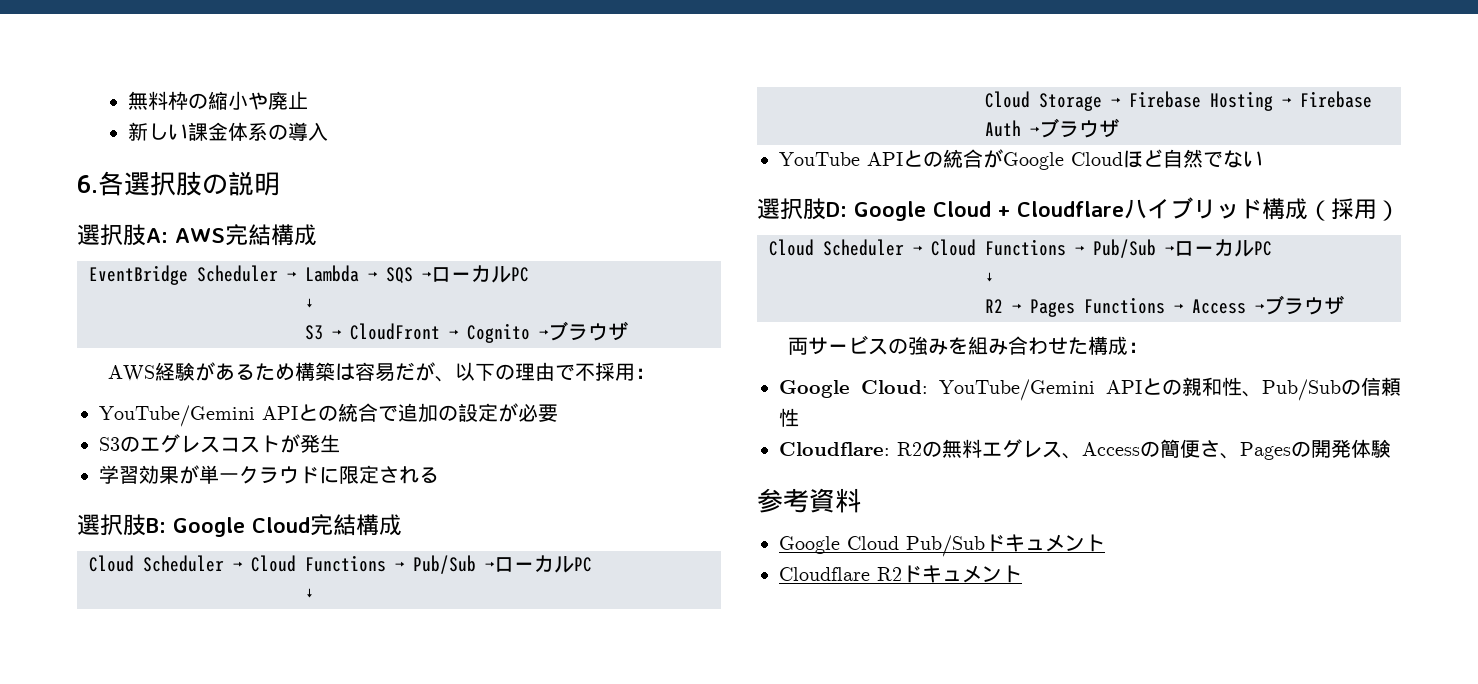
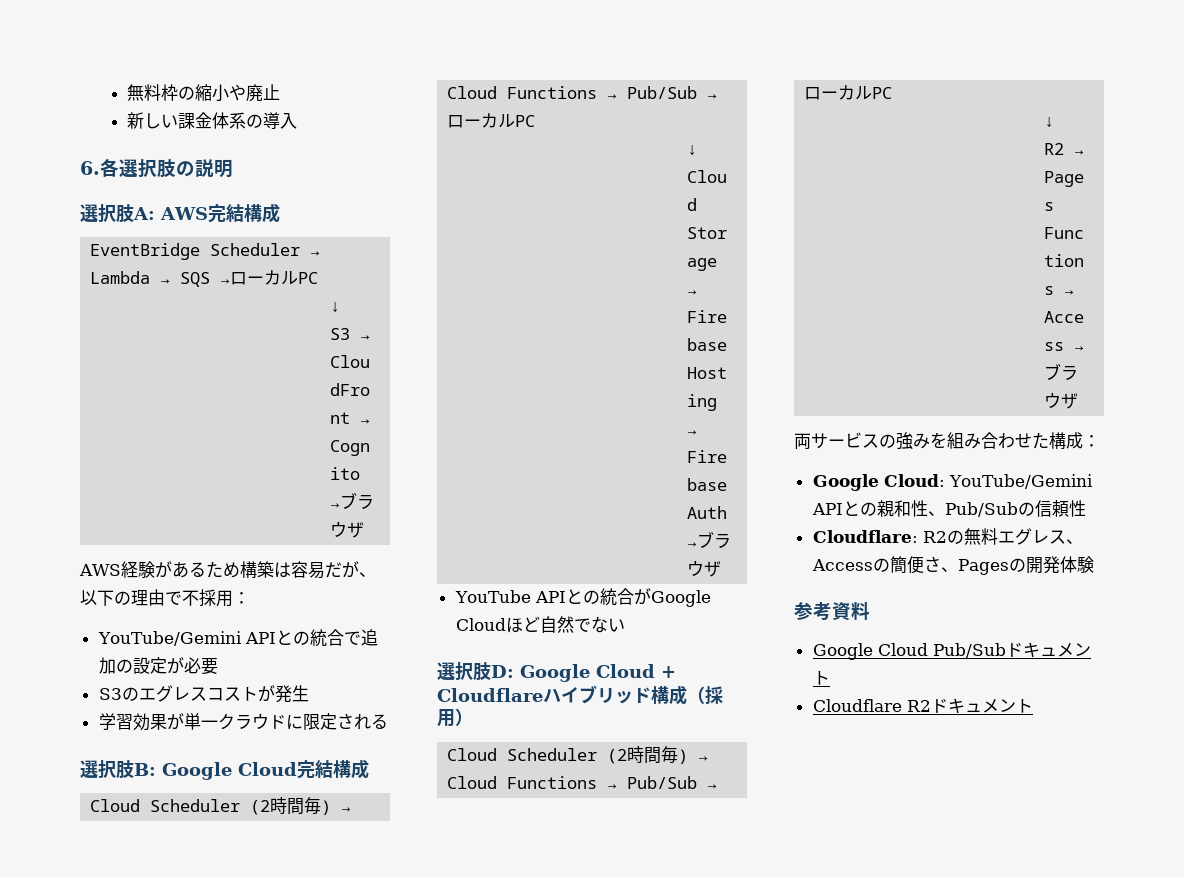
(224, 563) none -> [250,797,332,815] (2時間毎)
(904, 247) none -> [607,746,689,764] (2時間毎)

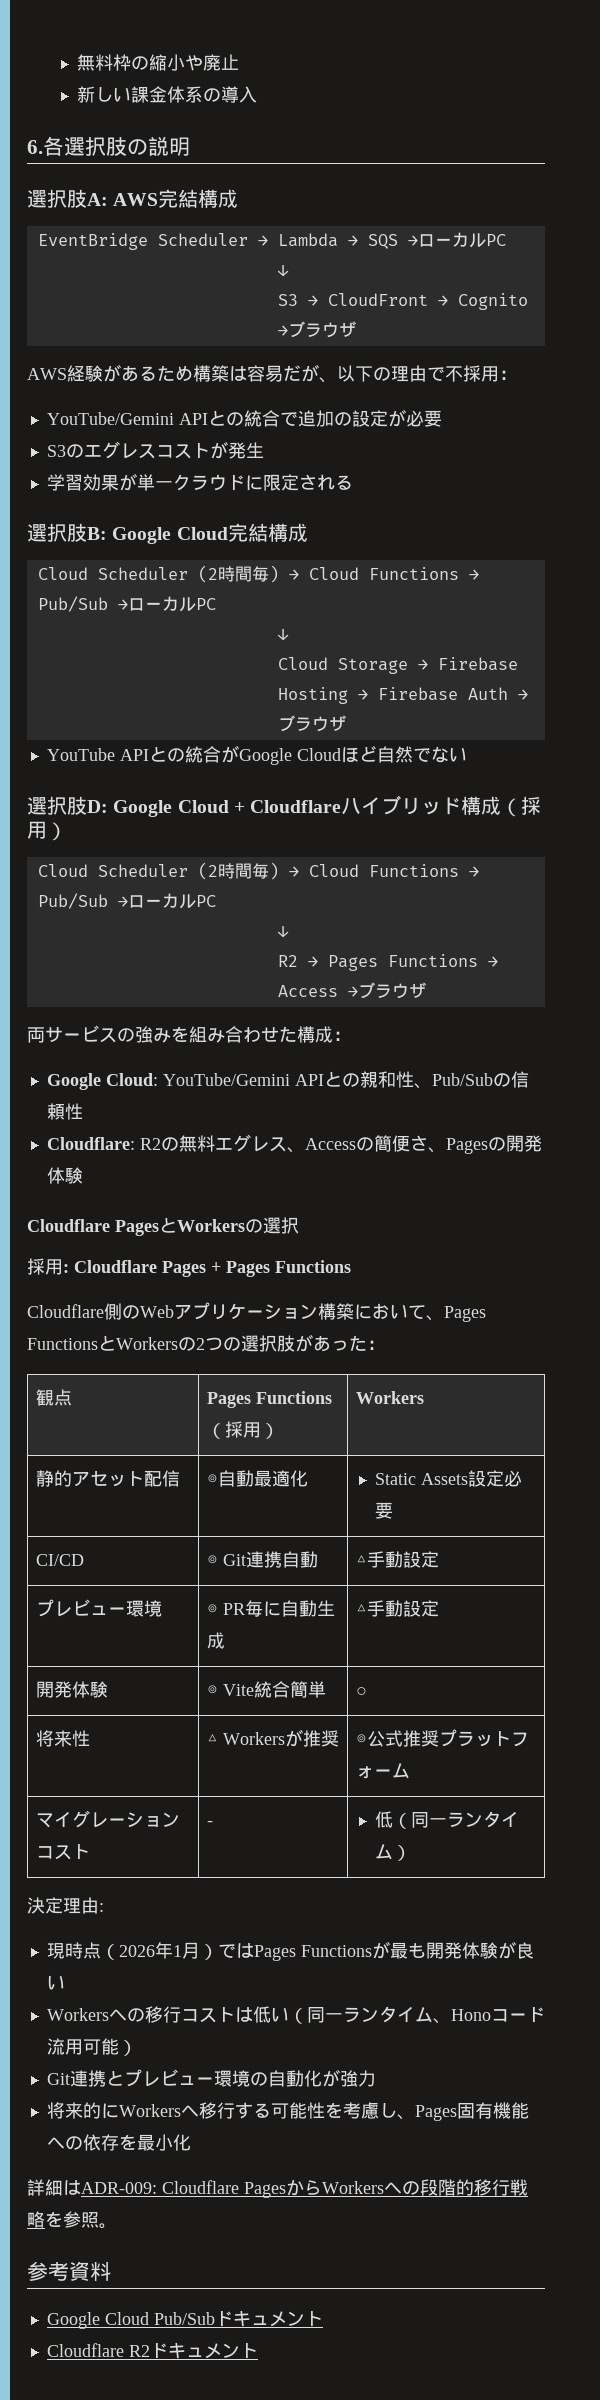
(1094, 564) none -> [27,1217,299,1236] [27,1258,351,1277] [27,1302,486,1322] [27,1334,385,1352] [35,1389,72,1406] [206,1391,332,1408] [206,1421,279,1439] [355,1391,424,1404] [35,1470,180,1487] [206,1470,308,1487] [375,1470,523,1487] [375,1502,394,1519] [35,1554,84,1566] [206,1551,318,1568] [355,1551,439,1568] [35,1599,162,1617] [206,1600,335,1617] [206,1632,225,1649] [355,1600,439,1617] [35,1681,108,1698] [206,1681,326,1698] [355,1687,367,1696] [35,1730,90,1747] [206,1729,339,1747] [355,1729,529,1747] [355,1763,410,1779] [35,1810,180,1828] [35,1844,90,1860] [206,1821,213,1826] [375,1811,520,1829] [375,1844,412,1861] [27,1897,104,1914] [46,1941,534,1961] [46,1975,65,1990] [46,2006,545,2024] [46,2038,137,2056] [46,2069,376,2087] [46,2102,529,2121] [46,2134,191,2151] [27,2179,528,2198] [27,2211,117,2229] // Cloudflare PagesとWorkersの選択 // 採用: Cloudflare Pages + Pages Functions // Cloudflare側のWebアプリケーション構築において、Pages FunctionsとWorkersの2つの選択肢があった： // 観点 | Pages Functions（採用） | Workers // 静的アセット配信 | ◎自動最適化 | Static Assets設定必要 // CI/CD | ◎ Git連携自動 | △手動設定 // プレビュー環境 | ◎ PR毎に自動生成 | △手動設定 // 開発体験 | ◎ Vite統合簡単 | ○ // 将来性 | △ Workersが推奨 | ◎公式推奨プラットフォーム // マイグレーションコスト | - | 低（同一ランタイム） // 決定理由: // 現時点（2026年1月）ではPages Functionsが最も開発体験が良い // Workersへの移行コストは低い（同一ランタイム、Honoコード流用可能） // Git連携とプレビュー環境の自動化が強力 // 将来的にWorkersへ移行する可能性を考慮し、Pages固有機能への依存を最小化 // 詳細はADR-009: Cloudflare PagesからWorkersへの段階的移行戦略を参照。

